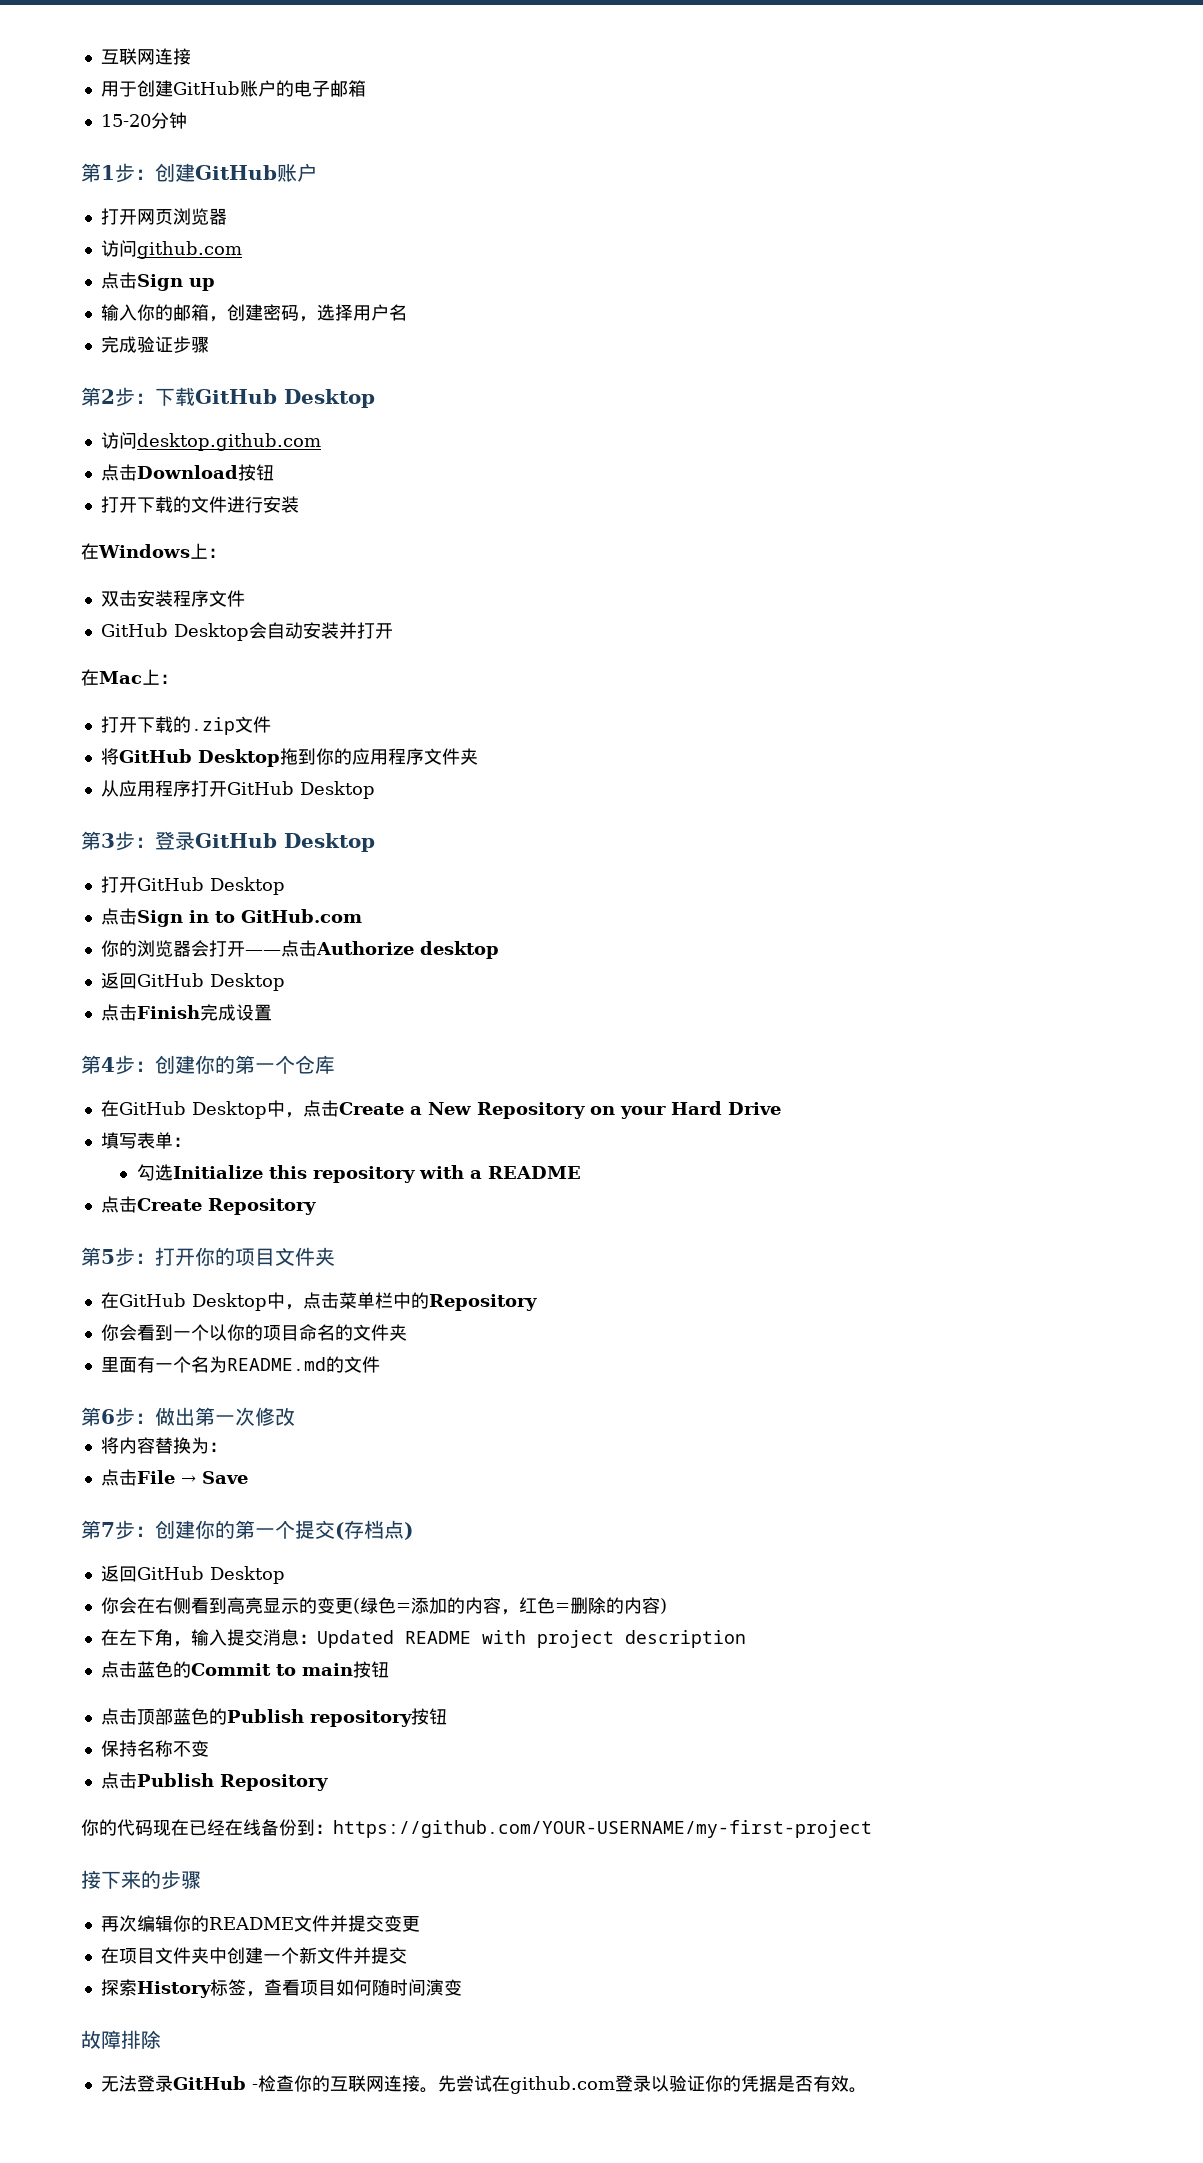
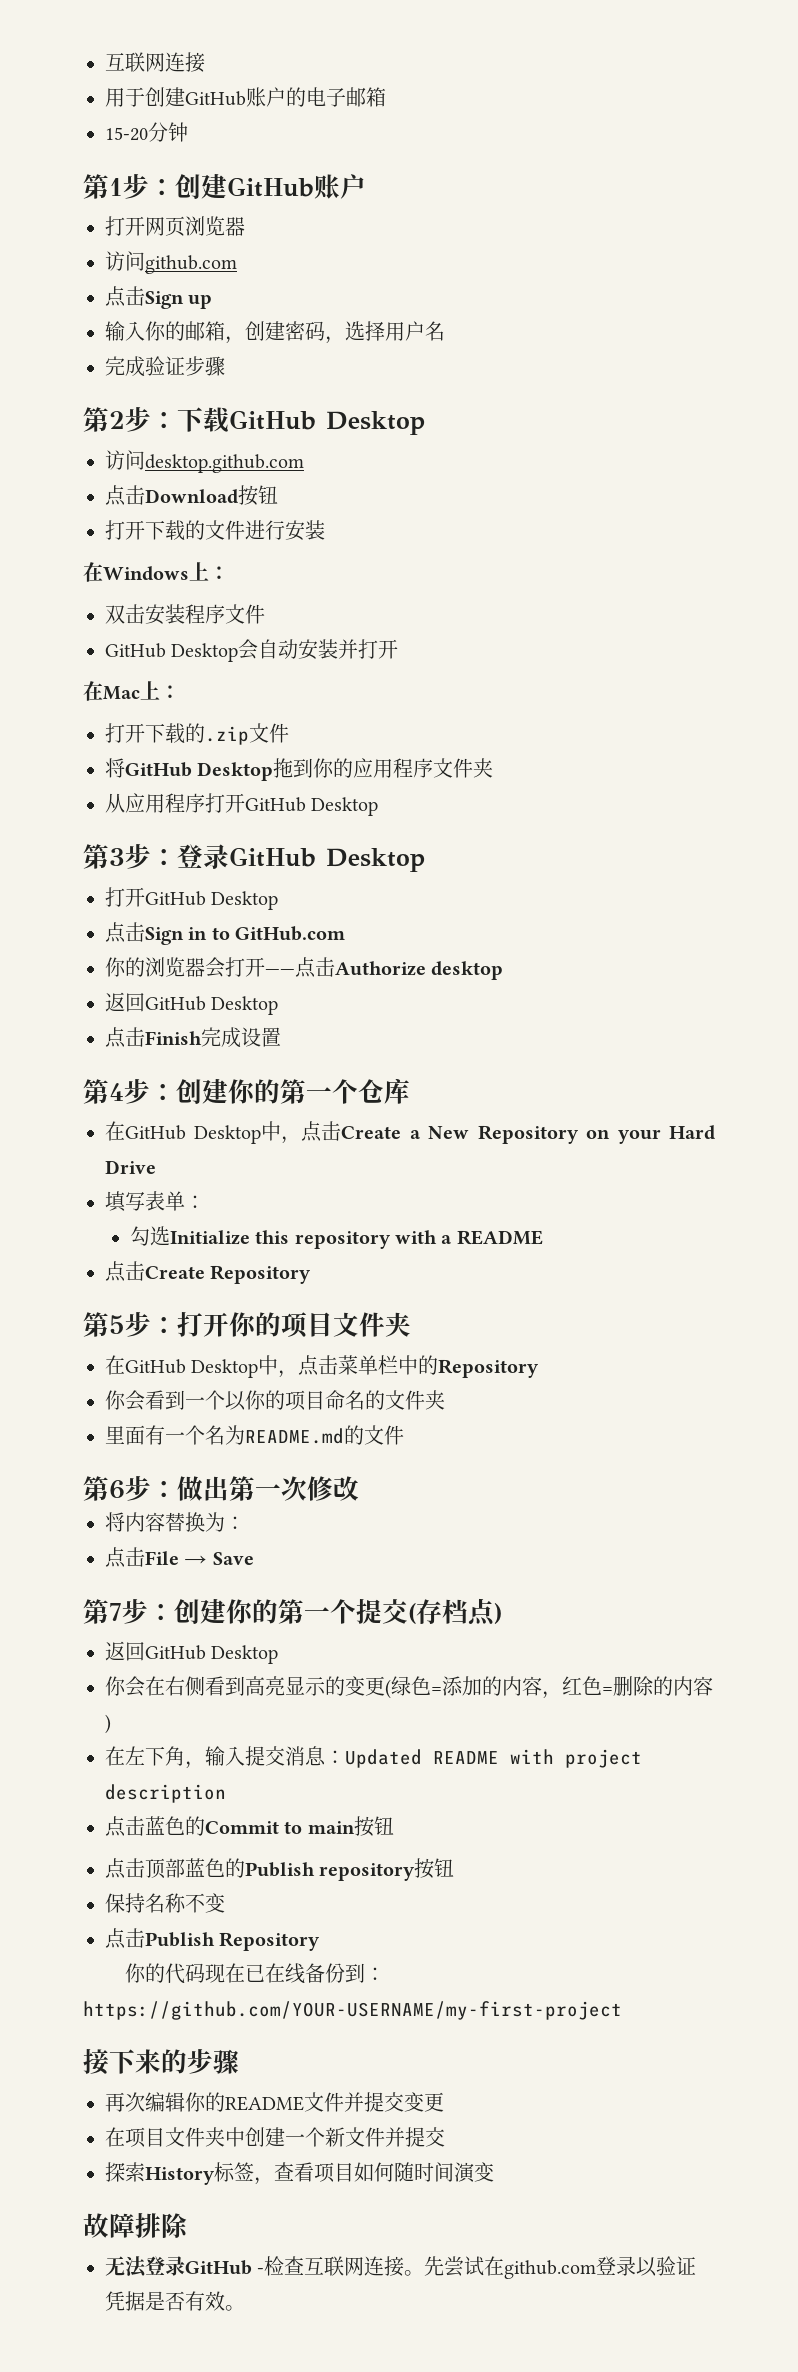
[207,1819,225,1836] 经 -> (266, 1973) none
[293,2075,330,2092] 你的 -> (305, 2265) none
[704,2075,741,2092] 你的 -> (697, 2265) none

